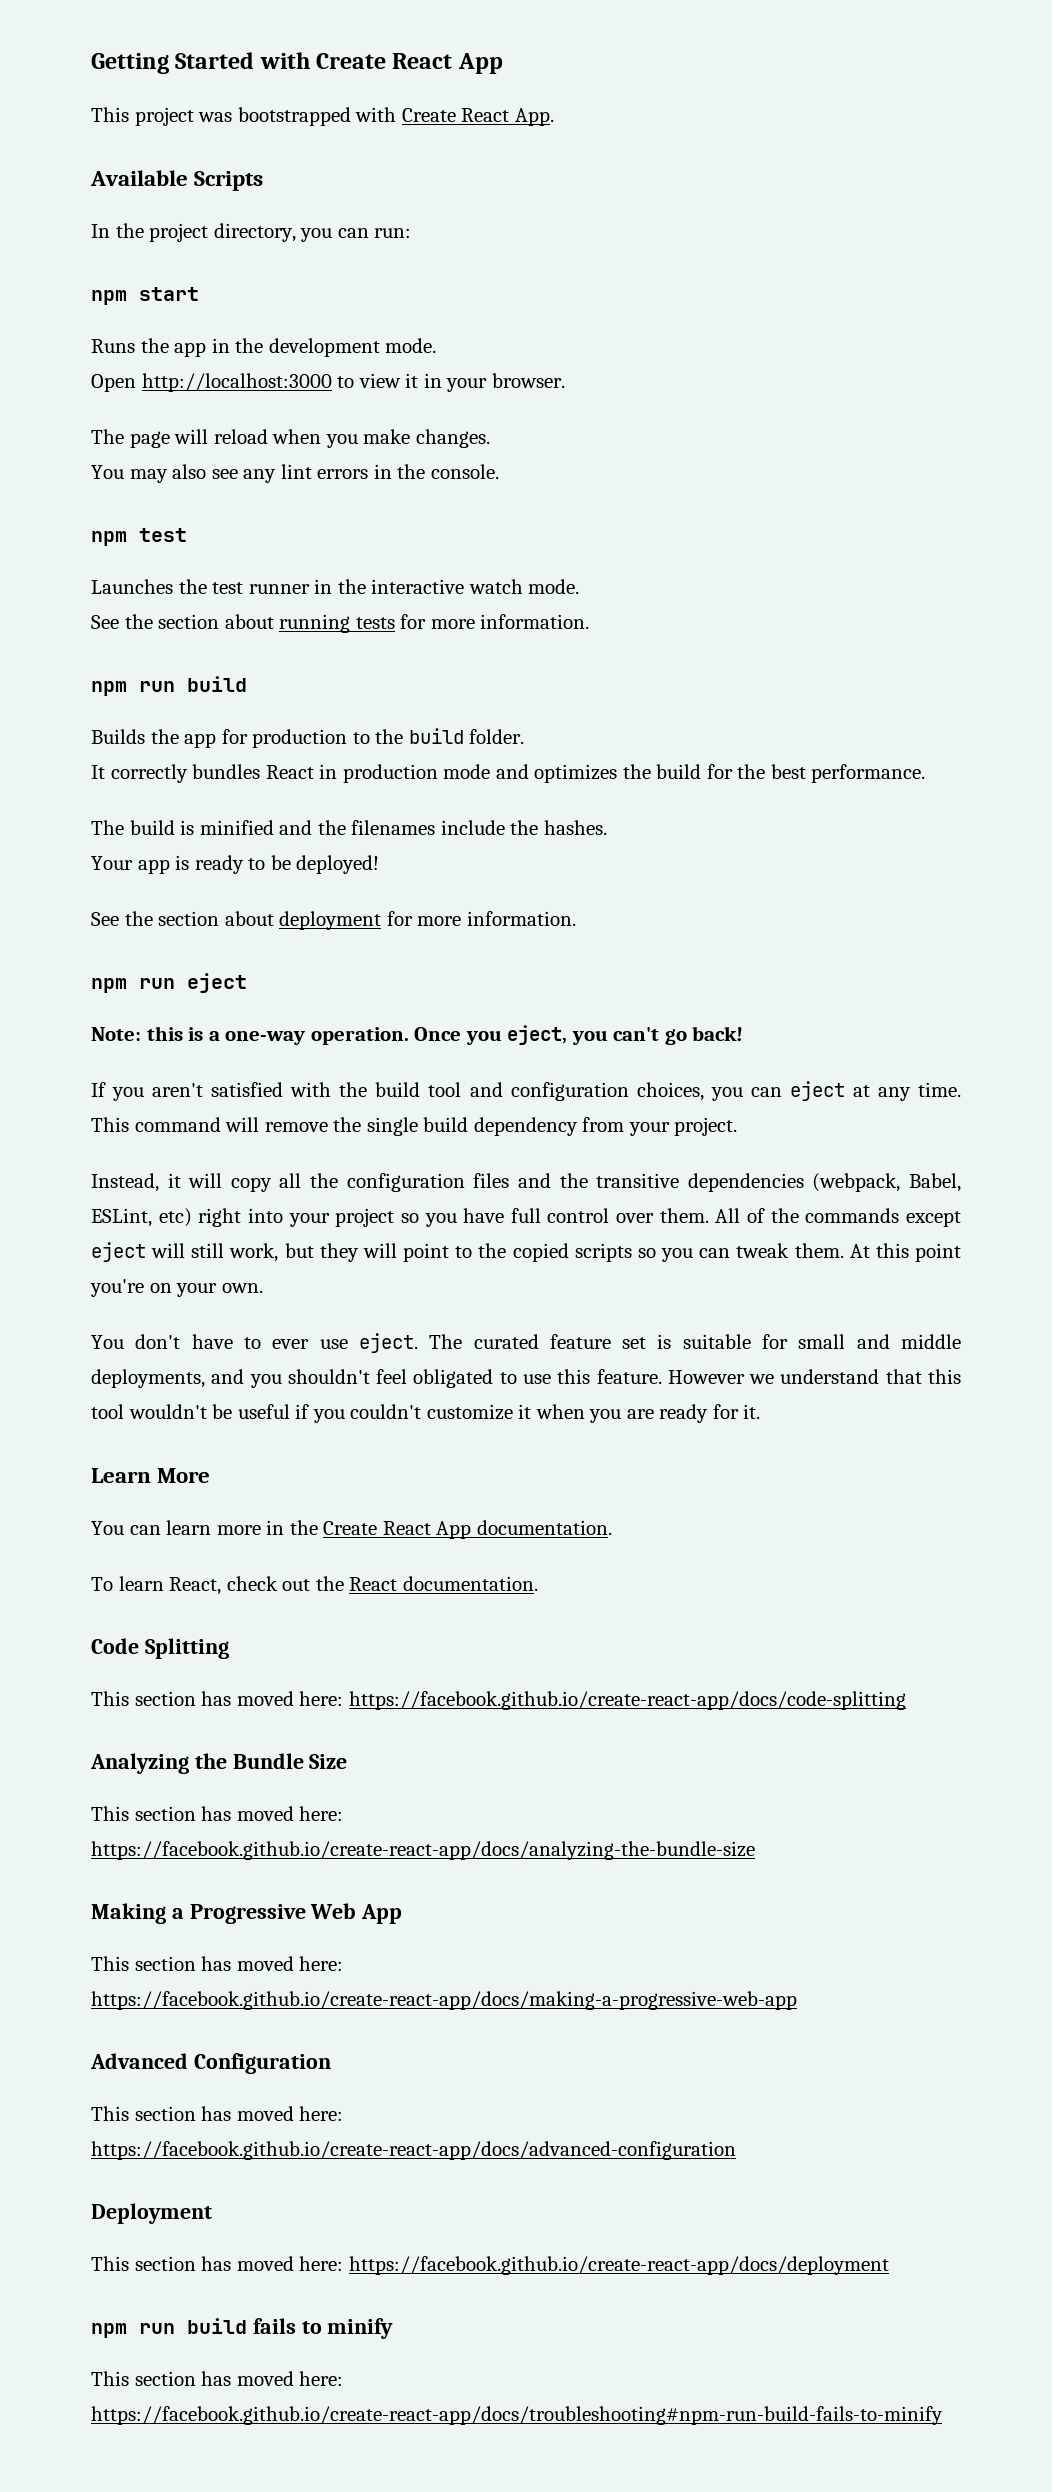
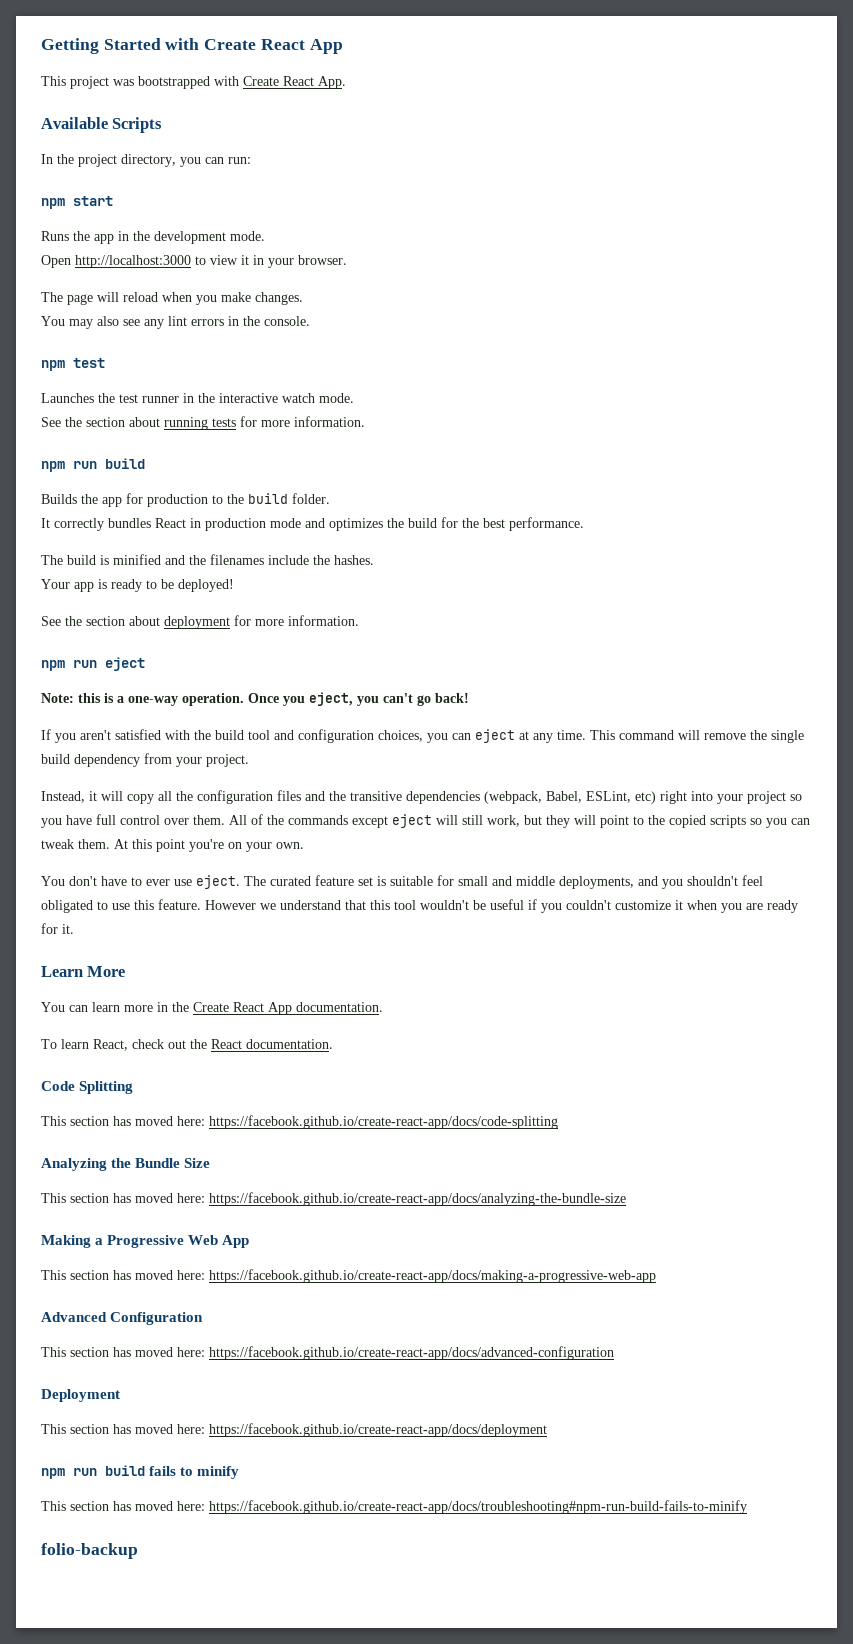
(943, 2415) none -> [41,1543,138,1559] // folio-backup

